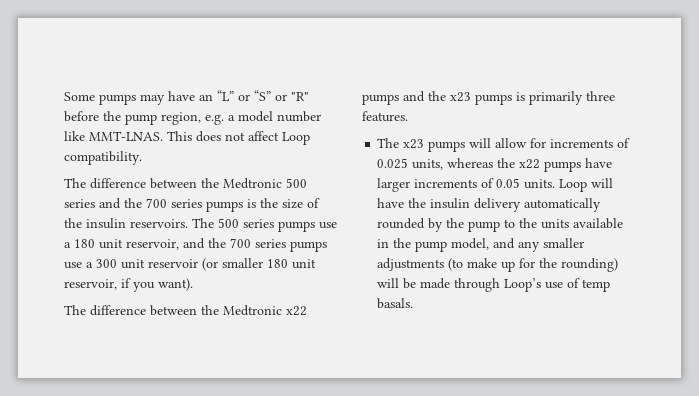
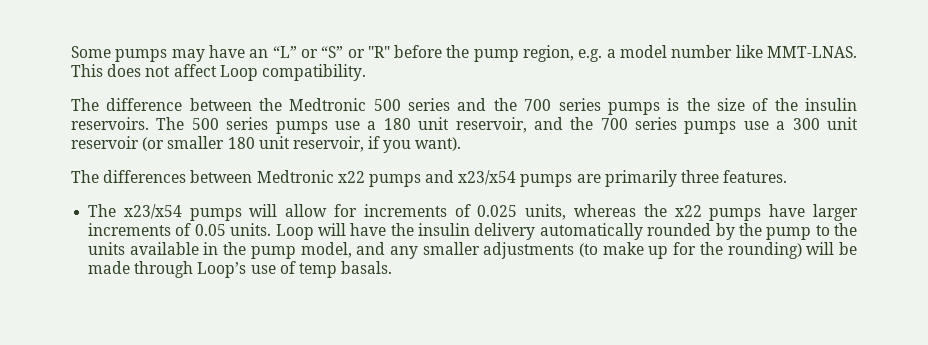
[90,305,219,316] difference between the -> [103,170,253,183] differences between
[428,91,525,105] the x23 pumps is -> [458,170,601,187] x23/x54 pumps are
[403,139,425,149] x23 -> [123,204,182,219] x23/x54

